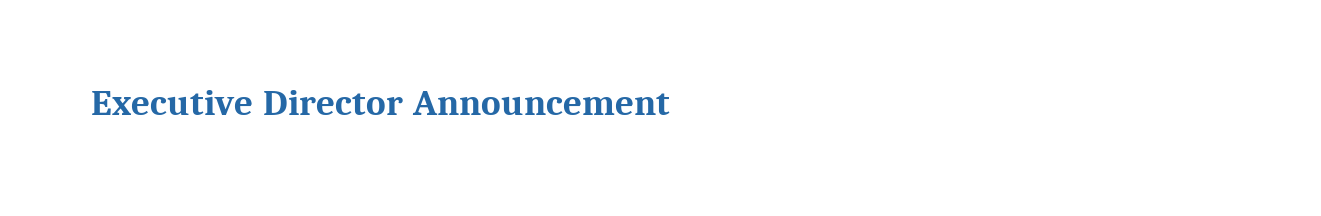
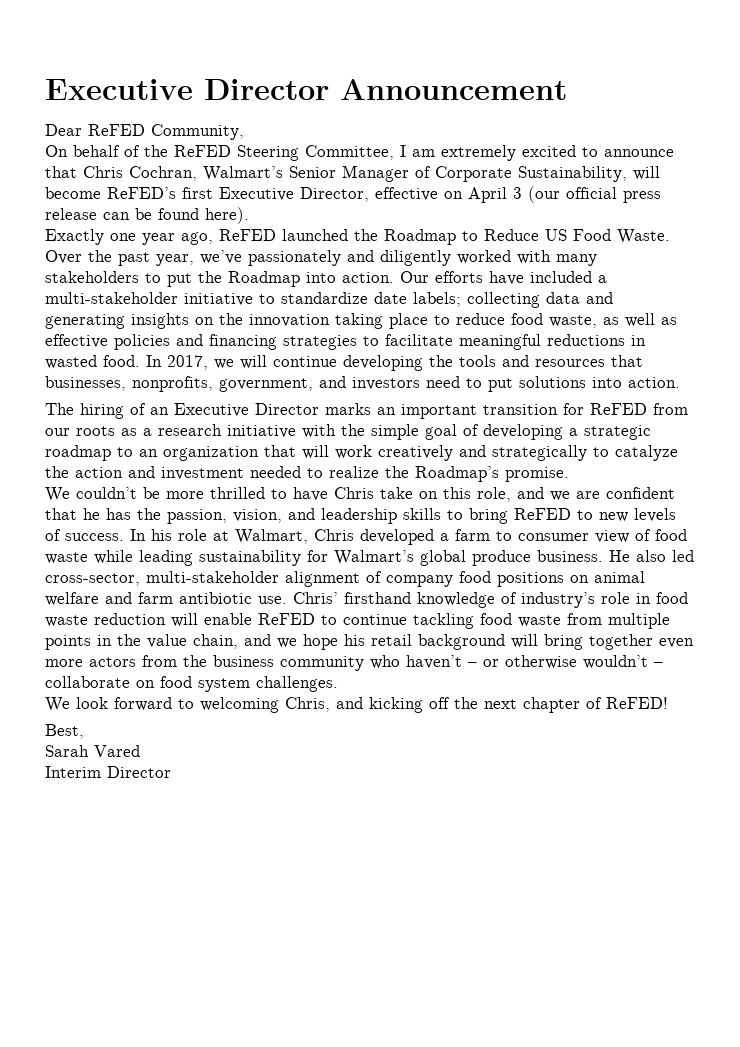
(670, 103) none -> [45,124,244,140] [45,145,674,161] [45,165,660,182] [45,186,661,203] [45,207,249,224] [45,229,670,245] [45,250,597,266] [45,271,607,287] [45,292,613,308] [45,313,677,329] [45,334,646,350] [45,355,643,371] [45,376,680,392] [45,403,688,419] [45,424,651,440] [45,445,678,461] [45,466,569,482] [45,487,675,502] [45,508,676,524] [45,529,687,545] [45,550,694,566] [45,571,645,587] [45,592,688,608] [45,613,670,629] [45,634,694,650] [45,655,663,671] [45,676,338,692] [45,697,668,713] [45,724,84,739] [45,745,140,757] [45,766,171,778] // Dear ReFED Community, // On behalf of the ReFED Steering Committee, I am extremely excited to announce that Chris Cochran, Walmart’s Senior Manager of Corporate Sustainability, will become ReFED’s first Executive Director, effective on April 3 (our official press release can be found here). // Exactly one year ago, ReFED launched the Roadmap to Reduce US Food Waste. Over the past year, we’ve passionately and diligently worked with many stakeholders to put the Roadmap into action. Our efforts have included a multi-stakeholder initiative to standardize date labels; collecting data and generating insights on the innovation taking place to reduce food waste, as well as effective policies and financing strategies to facilitate meaningful reductions in wasted food. In 2017, we will continue developing the tools and resources that businesses, nonprofits, government, and investors need to put solutions into action. // The hiring of an Executive Director marks an important transition for ReFED from our roots as a research initiative with the simple goal of developing a strategic roadmap to an organization that will work creatively and strategically to catalyze the action and investment needed to realize the Roadmap’s promise. // We couldn’t be more thrilled to have Chris take on this role, and we are confident that he has the passion, vision, and leadership skills to bring ReFED to new levels of success. In his role at Walmart, Chris developed a farm to consumer view of food waste while leading sustainability for Walmart’s global produce business. He also led cross-sector, multi-stakeholder alignment of company food positions on animal welfare and farm antibiotic use. Chris’ firsthand knowledge of industry’s role in food waste reduction will enable ReFED to continue tackling food waste from multiple points in the value chain, and we hope his retail background will bring together even more actors from the business community who haven’t – or otherwise wouldn’t – collaborate on food system challenges. // We look forward to welcoming Chris, and kicking off the next chapter of ReFED! // Best, // Sarah Vared // Interim Director

